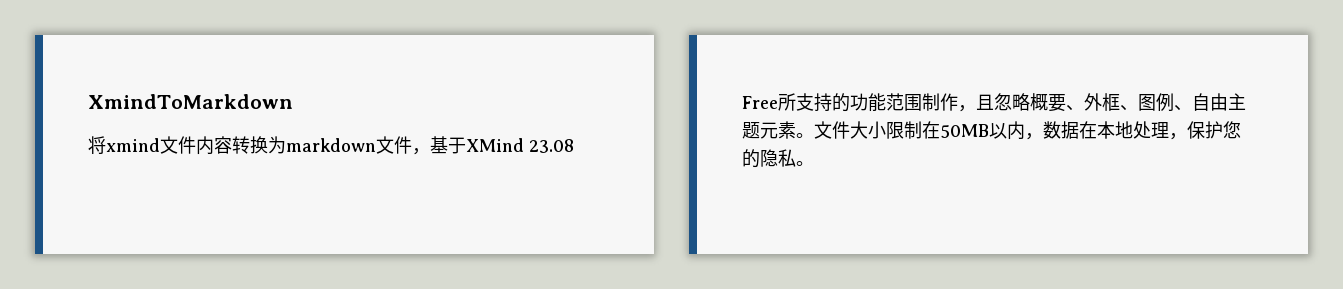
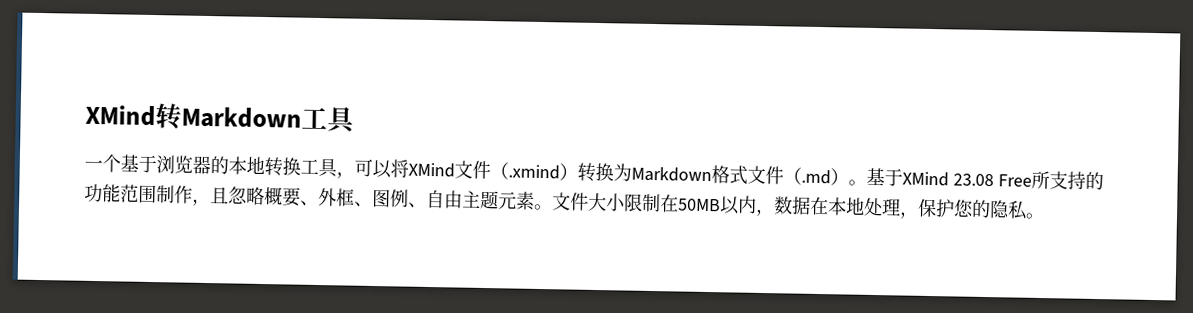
[88,94,293,109] [88,136,430,155] XmindToMarkdown // 将xmind文件内容转换为markdown文件， -> [85,103,357,134] [84,154,867,186] XMind转Markdown工具 // 一个基于浏览器的本地转换工具，可以将XMind文件（.xmind）转换为Markdown格式文件（.md）。

